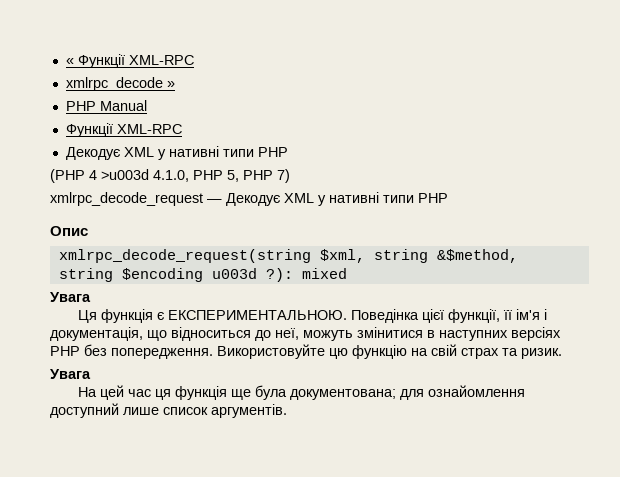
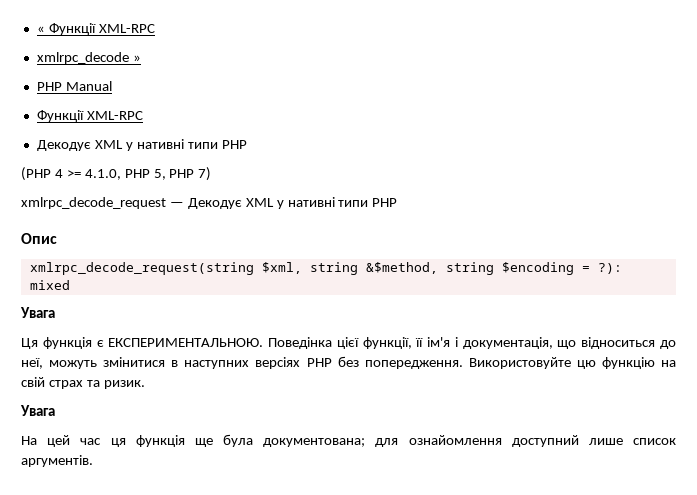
[101,169,149,180] >u003d -> [66,170,81,178] >=
[211,268,257,279] u003d -> [581,266,590,272] =

